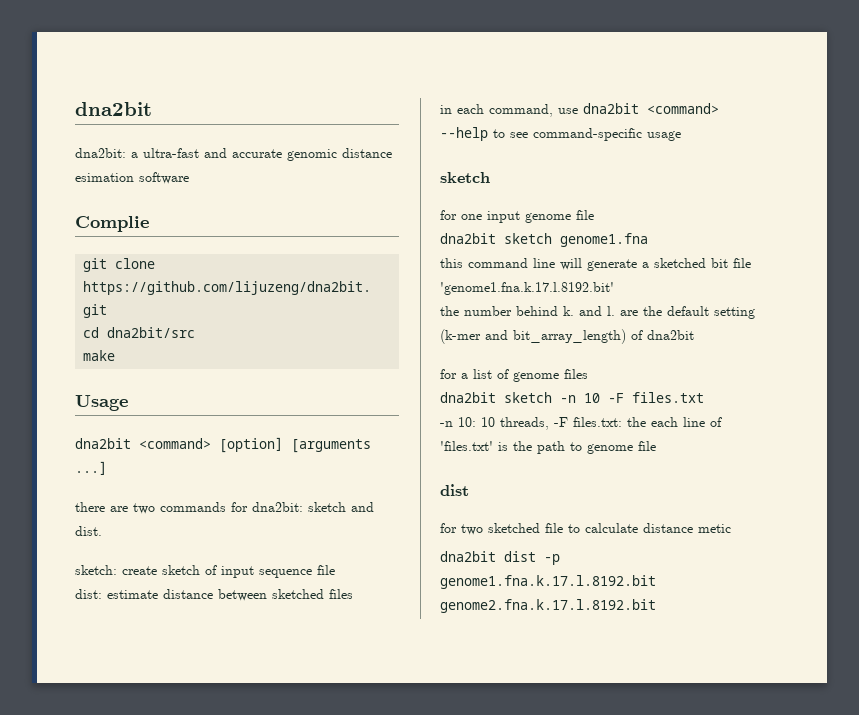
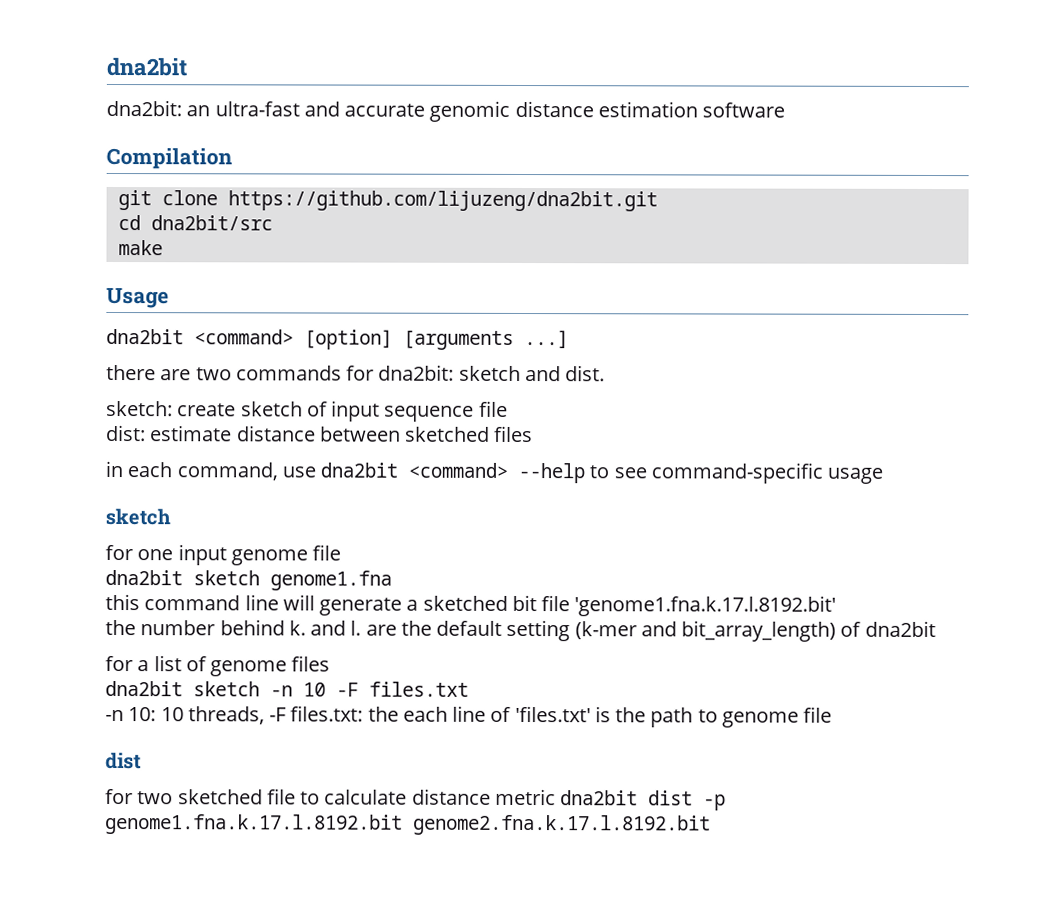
[131,152,138,158] a -> [186,105,211,117] an
[75,173,134,182] esimation -> [597,101,698,118] estimation
[75,216,149,232] Complie -> [106,147,233,170] Compilation
[698,524,731,533] metic // -> [494,788,556,806] metric

